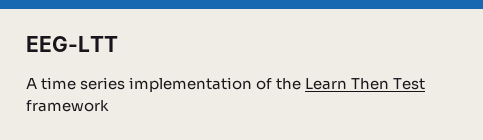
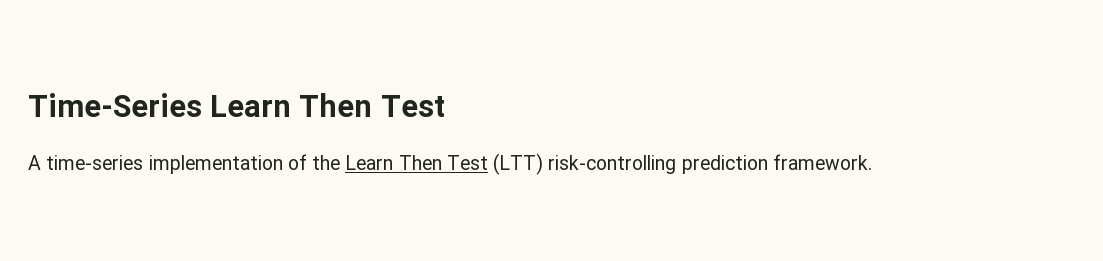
[26,36,118,52] EEG-LTT -> [28,93,445,117] Time-Series Learn Then Test
[41,77,126,90] time series -> [46,155,144,170] time-series
[26,100,109,112] framework -> [493,153,872,175] (LTT) risk-controlling prediction framework.

